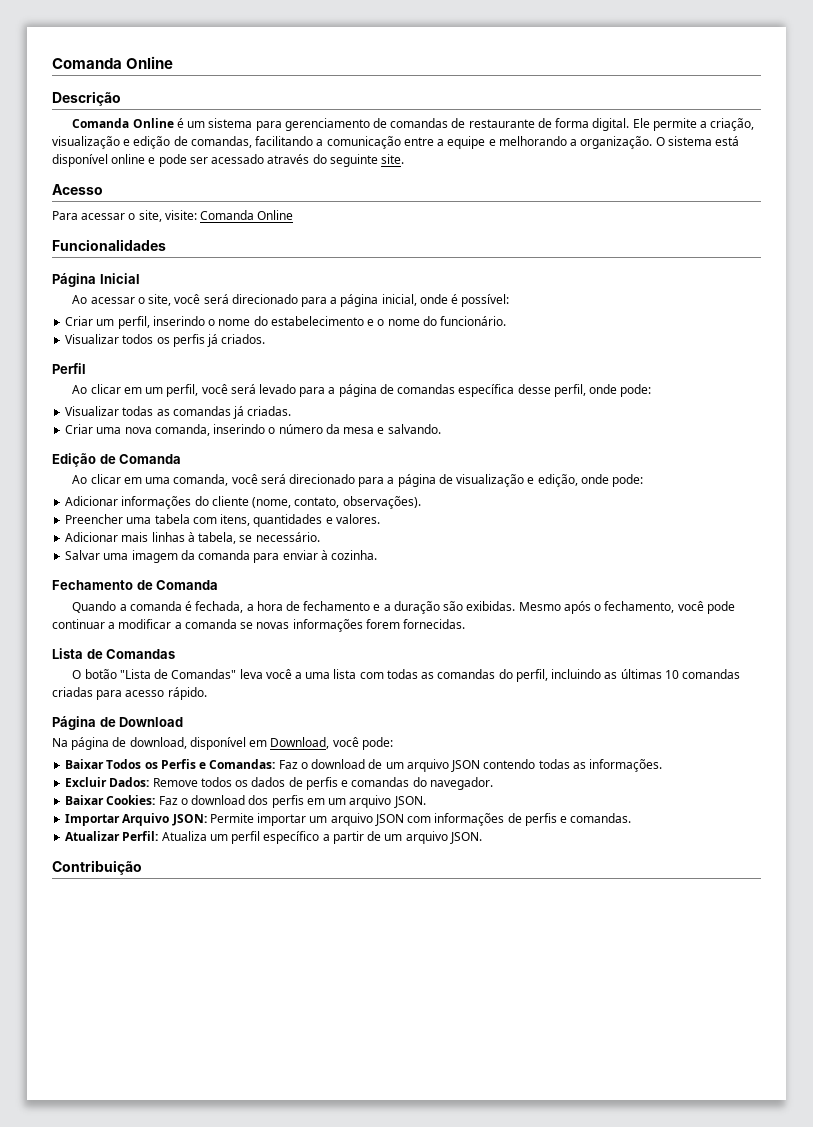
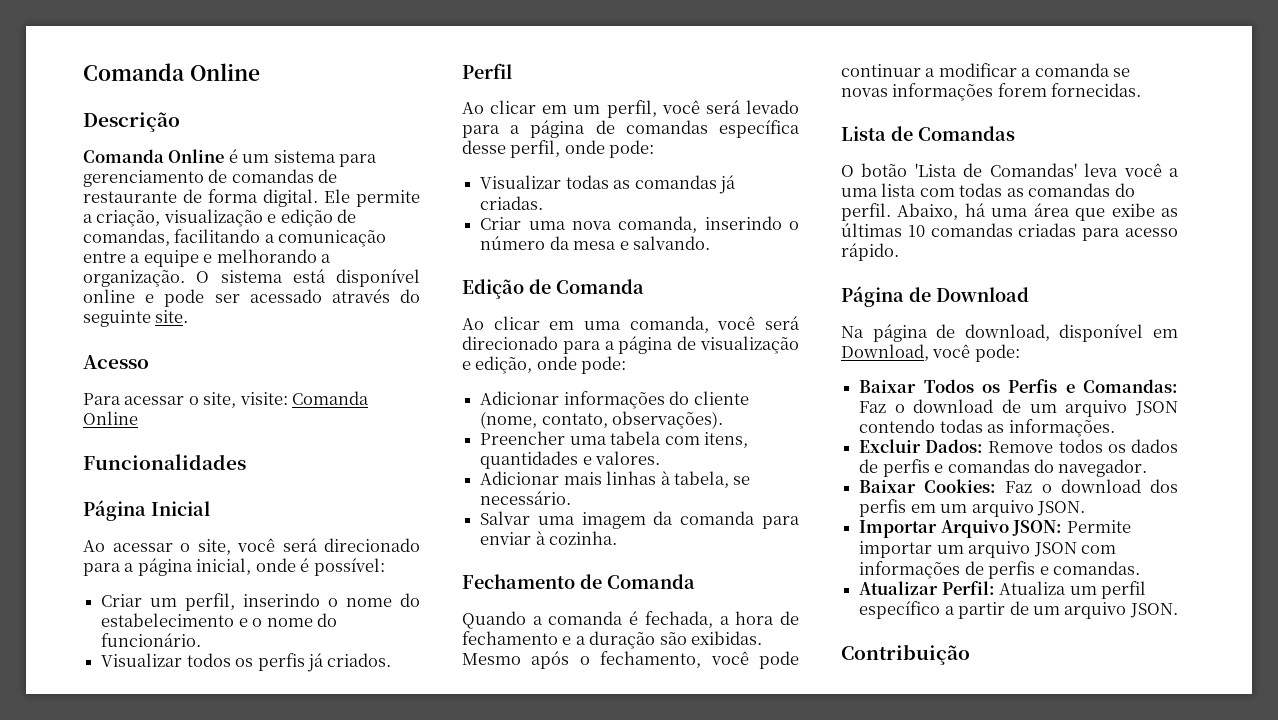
[119,669,237,679] "Lista de Comandas" -> [914,163,1077,177] 'Lista de Comandas'
[515,669,602,682] perfil, incluindo -> [841,203,1155,221] perfil. Abaixo, há uma área que exibe

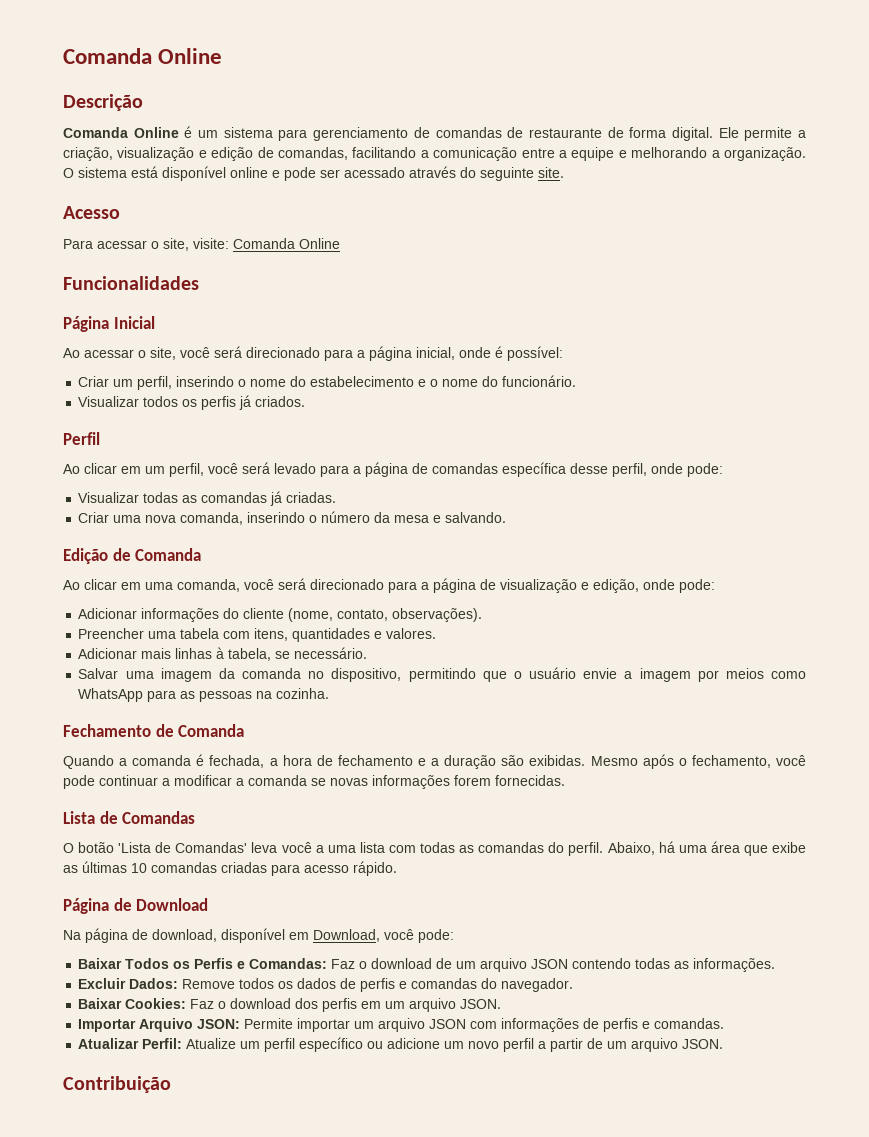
[762,516,800,529] [480,531,546,545] para enviar à -> [308,667,807,682] [78,688,273,702] no dispositivo, permitindo que o usuário envie a imagem por meios como WhatsApp para as pessoas na
[999,581,1067,595] Atualiza -> [186,1038,237,1049] Atualize
(941, 610) none -> [367,1038,535,1052] ou adicione um novo perfil

